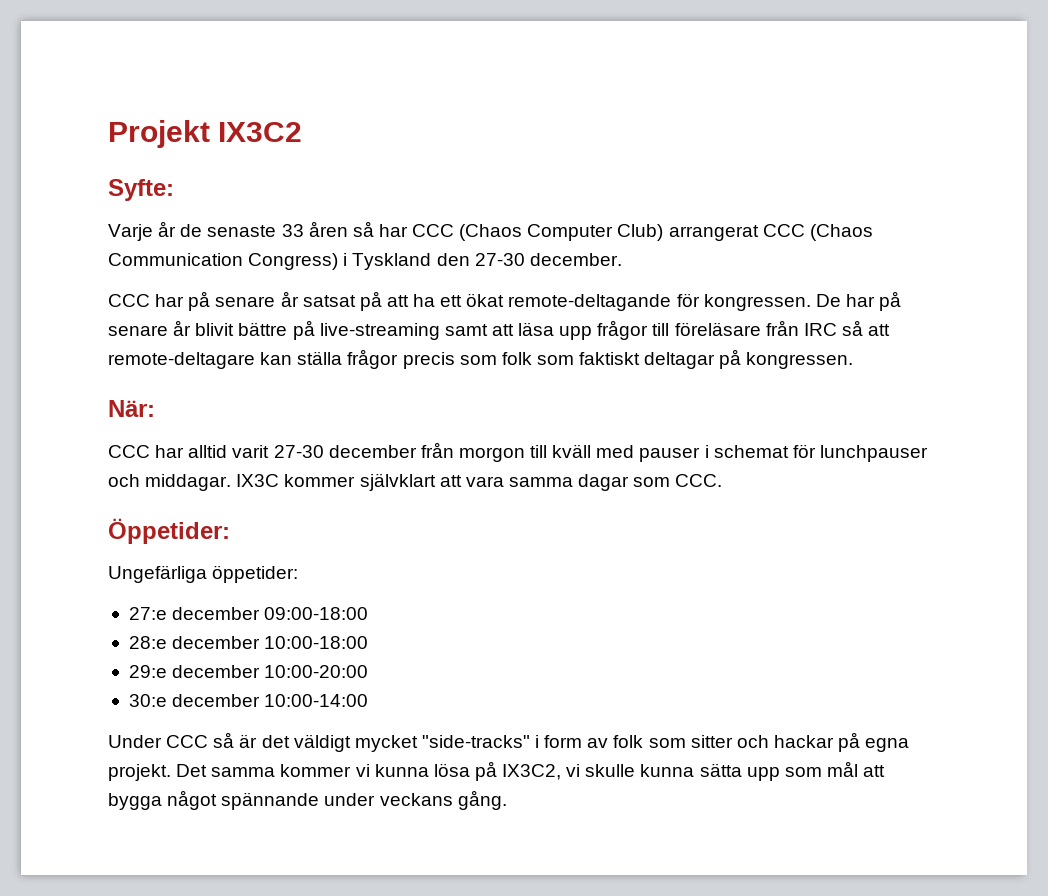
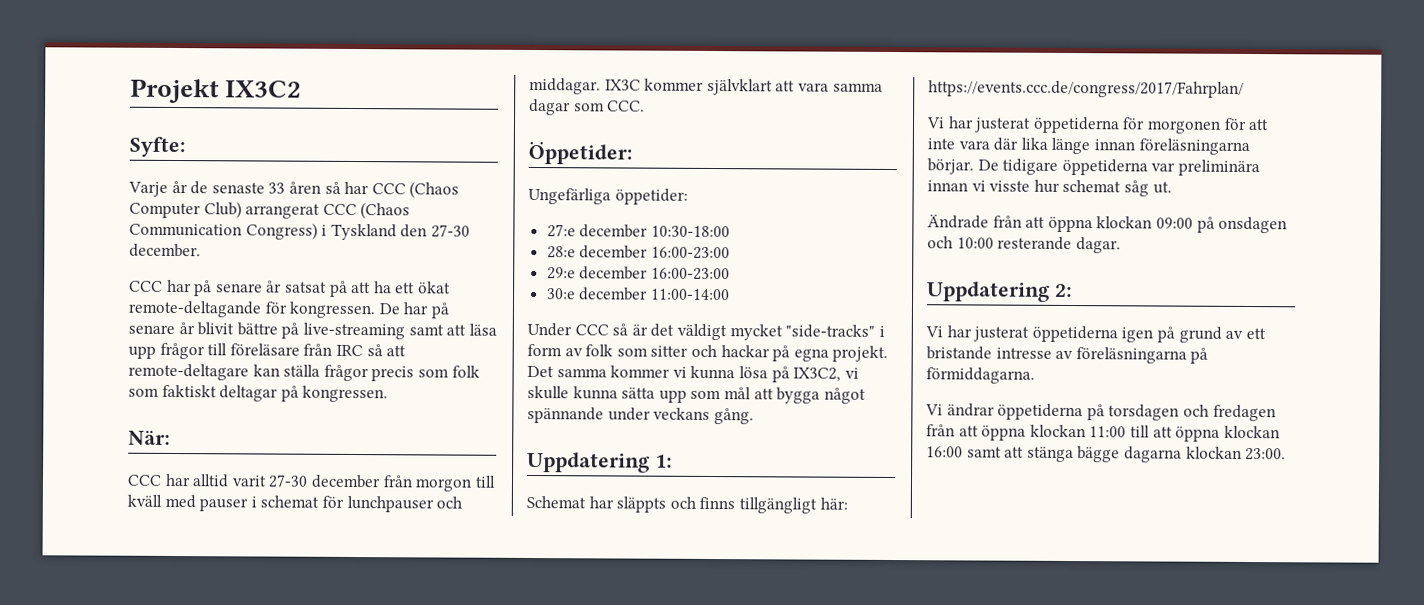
[264,607,369,620] 09:00-18:00 -> [650,225,730,238] 10:30-18:00
[264,636,369,649] 10:00-18:00 -> [650,246,730,260] 16:00-23:00
[264,665,369,678] 10:00-20:00 -> [650,267,730,281] 16:00-23:00
[264,694,369,707] 10:00-14:00 -> [650,288,730,301] 11:00-14:00
(507, 800) none -> [527,451,673,473] [526,495,848,514] [928,80,1244,98] [926,116,1270,134] [927,137,1250,156] [927,158,1260,177] [927,179,1172,197] [927,214,1288,234] [927,236,1121,254] [927,281,1073,302] [925,325,1266,343] [926,346,1209,364] [926,367,1035,384] [925,403,1276,422] [926,424,1280,442] [926,446,1287,463] // Uppdatering 1: // Schemat har släppts och finns tillgängligt här: https://events.ccc.de/congress/2017/Fahrplan/ // Vi har justerat öppetiderna för morgonen för att inte vara där lika länge innan föreläsningarna börjar. De tidigare öppetiderna var preliminära innan vi visste hur schemat såg ut. // Ändrade från att öppna klockan 09:00 på onsdagen och 10:00 resterande dagar. // Uppdatering 2: // Vi har justerat öppetiderna igen på grund av ett bristande intresse av föreläsningarna på förmiddagarna. // Vi ändrar öppetiderna på torsdagen och fredagen från att öppna klockan 11:00 till att öppna klockan 16:00 samt att stänga bägge dagarna klockan 23:00.

